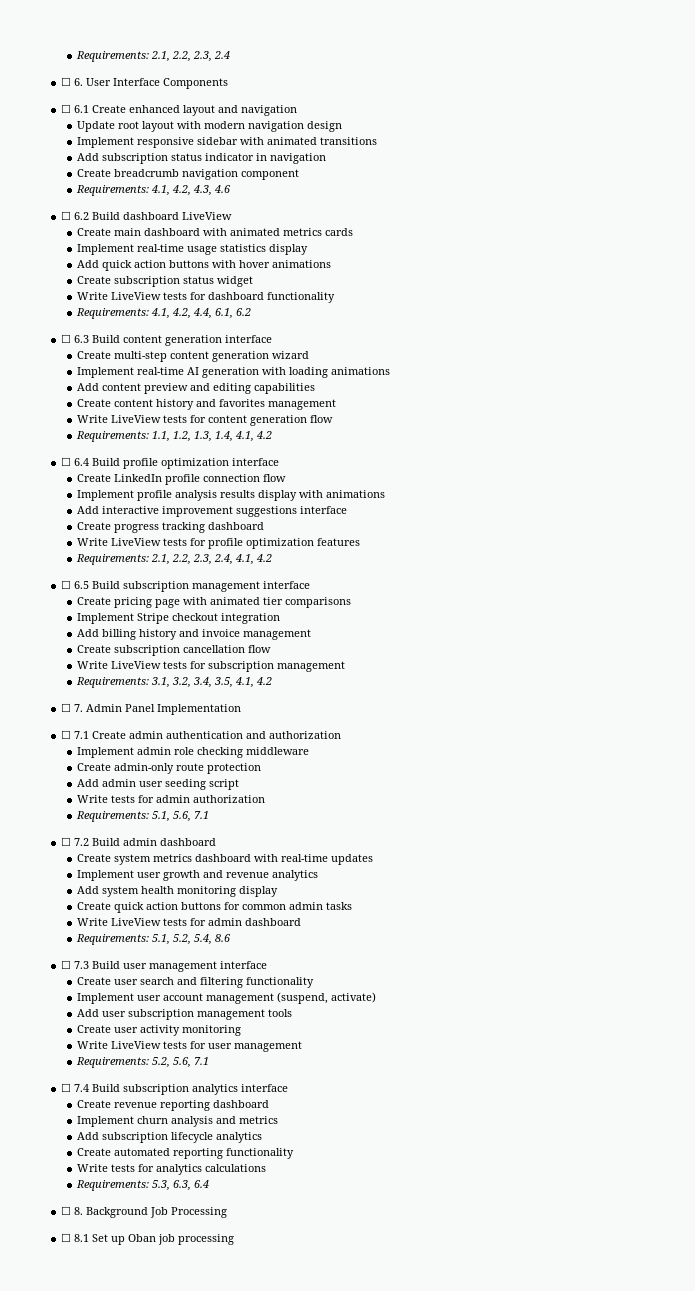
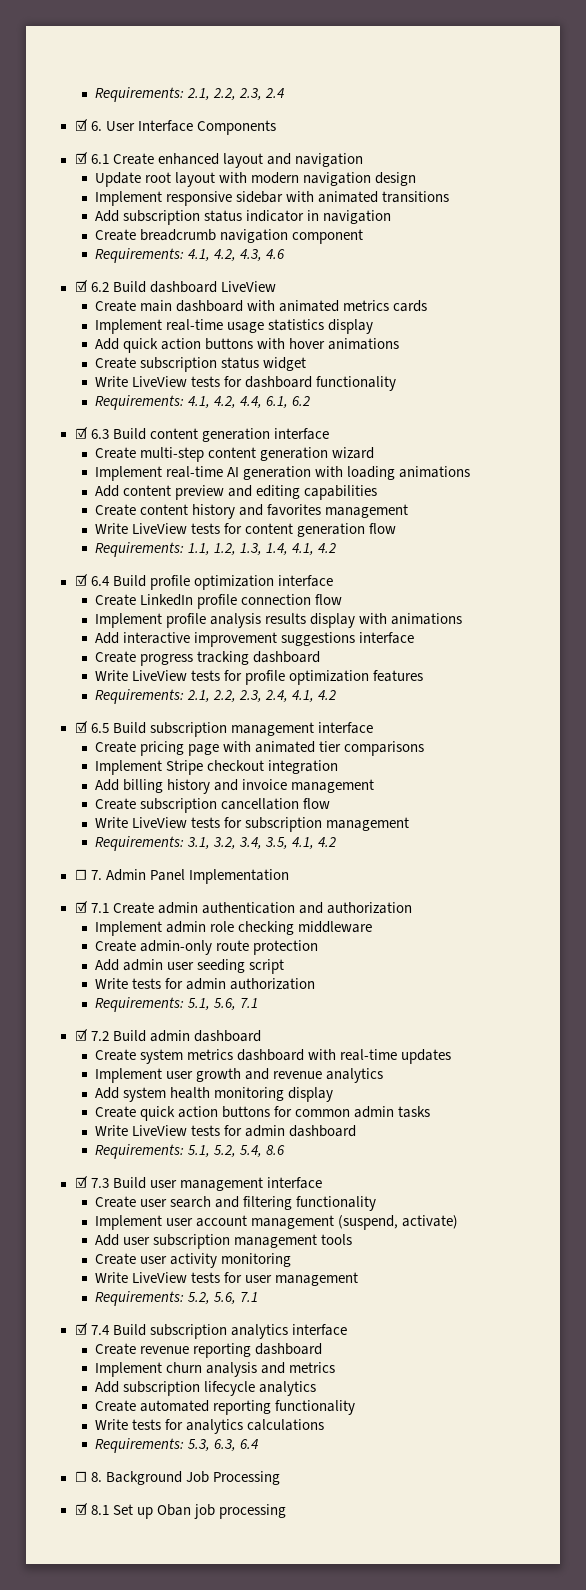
[61,77,72,86] ☐ -> [74,119,88,131] ☑
[61,104,72,113] ☐ -> [74,152,88,164] ☑
[61,211,72,220] ☐ -> [74,280,88,292] ☑
[61,334,72,343] ☐ -> [74,427,88,439] ☑
[61,457,72,466] ☐ -> [74,574,88,586] ☑
[61,580,72,589] ☐ -> [74,721,88,733] ☑
[61,730,72,739] ☐ -> [74,901,88,913] ☑
[61,837,72,846] ☐ -> [74,1029,88,1041] ☑
[61,960,72,969] ☐ -> [74,1176,88,1188] ☑
[61,1083,72,1092] ☐ -> [74,1323,88,1335] ☑
[61,1233,72,1242] ☐ -> [74,1503,88,1515] ☑

